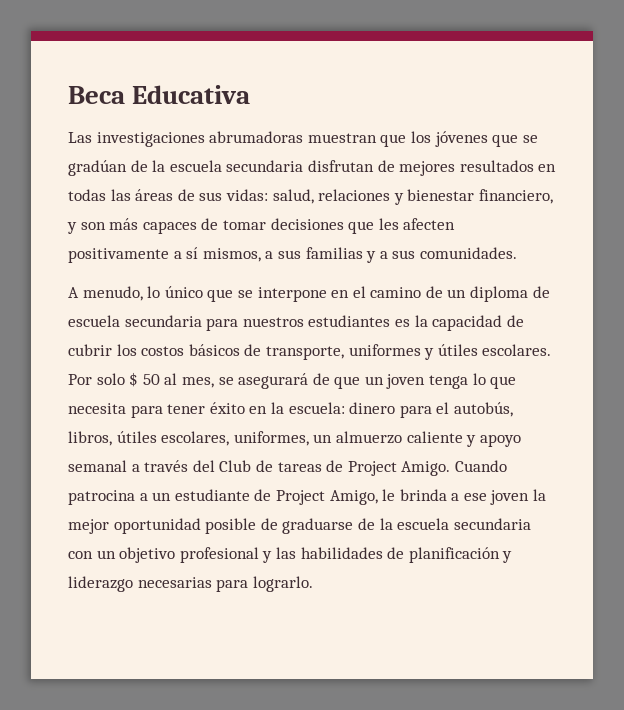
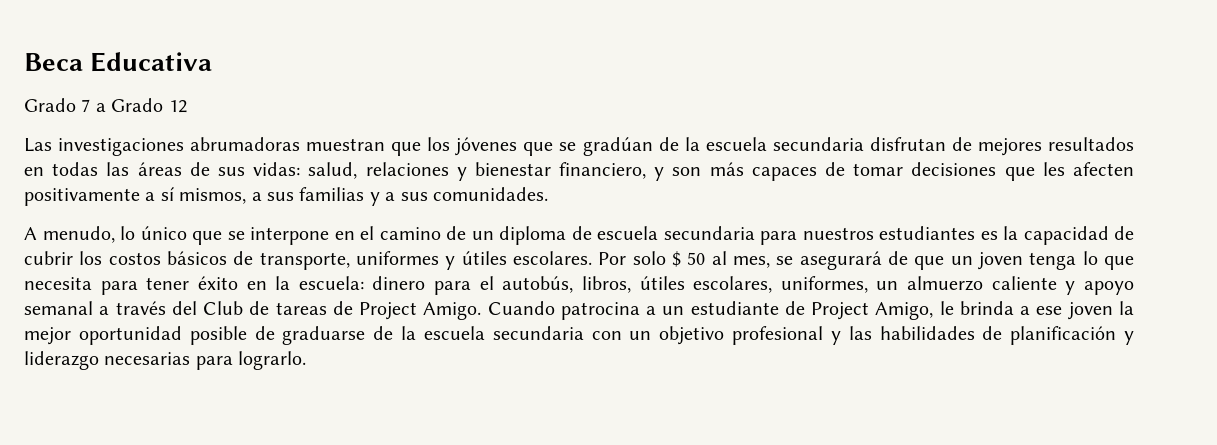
(251, 94) none -> [24,98,187,113] // Grado 7 a Grado 12

